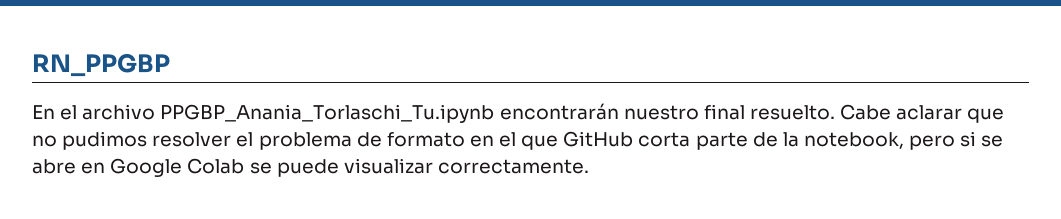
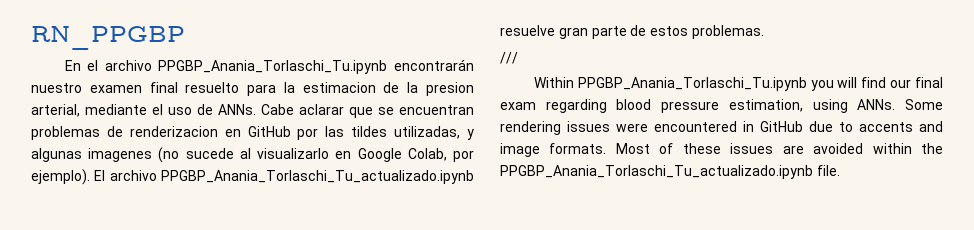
[703,104,1005,123] [32,131,1004,150] [32,158,589,177] final resuelto. Cabe aclarar que no pudimos resolver el problema de formato en el que GitHub corta parte de la notebook, pero si se abre en Google Colab se puede visualizar correctamente. -> [89,82,474,96] [31,104,474,118] [31,126,475,140] [31,147,475,163] [31,169,474,185] [500,25,764,39] [500,52,518,64] [533,77,943,91] [500,99,943,113] [500,121,943,135] [500,143,944,157] [500,165,840,179] examen final resuelto para la estimacion de la presion arterial, mediante el uso de ANNs. Cabe aclarar que se encuentran problemas de renderizacion en GitHub por las tildes utilizadas, y algunas imagenes (no sucede al visualizarlo en Google Colab, por ejemplo). El archivo PPGBP_Anania_Torlaschi_Tu_actualizado.ipynb resuelve gran parte de estos problemas. // /// // Within PPGBP_Anania_Torlaschi_Tu.ipynb you will find our final exam regarding blood pressure estimation, using ANNs. Some rendering issues were encountered in GitHub due to accents and image formats. Most of these issues are avoided within the PPGBP_Anania_Torlaschi_Tu_actualizado.ipynb file.

